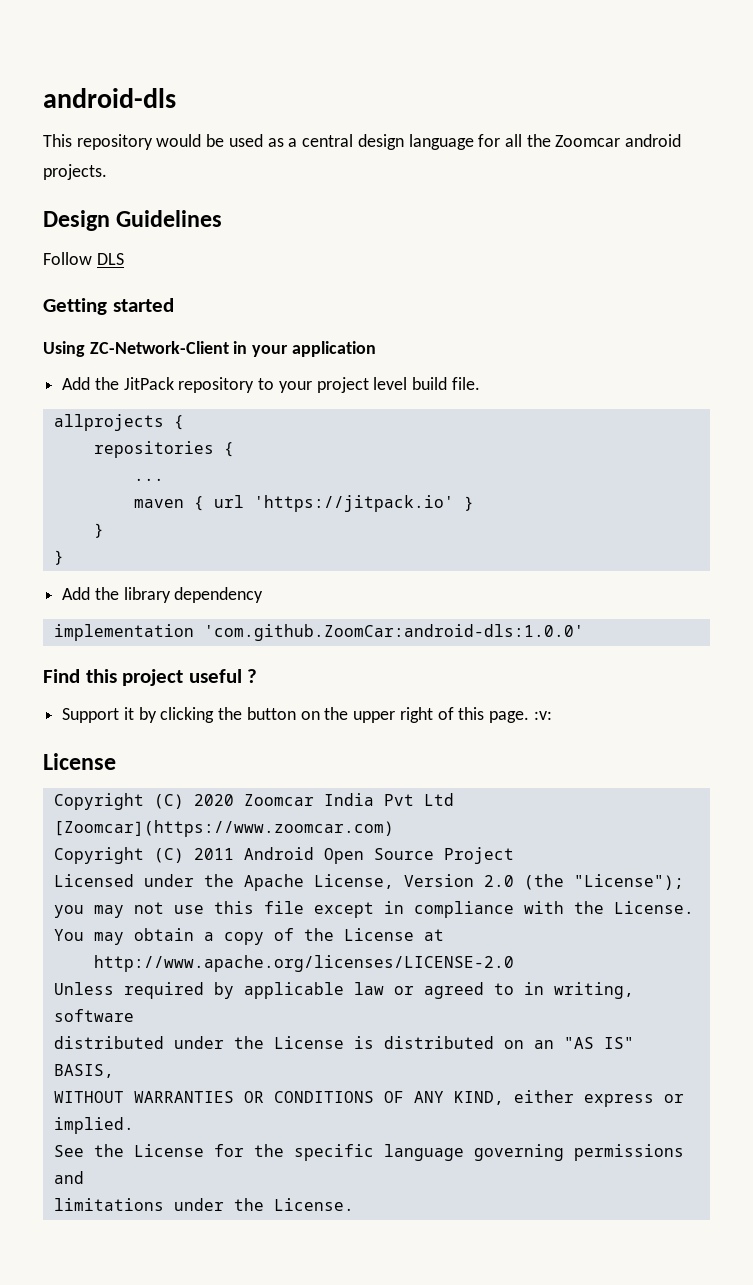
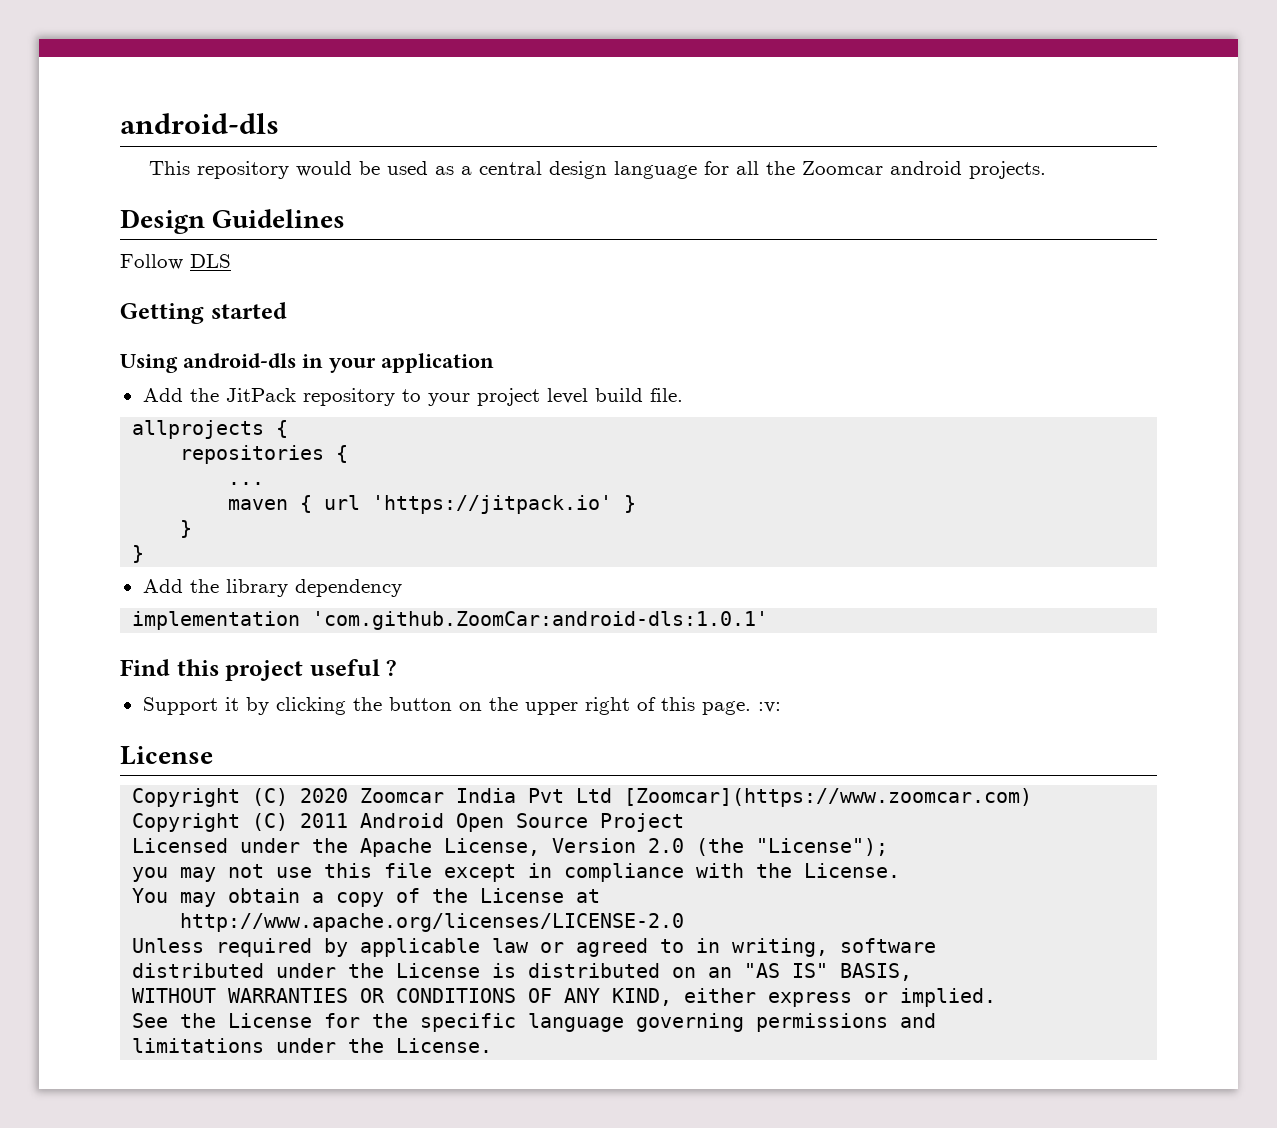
[89,341,229,354] ZC-Network-Client -> [183,353,296,368] android-dls
[203,624,584,641] 'com.github.ZoomCar:android-dls:1.0.0' -> [312,611,769,630] 'com.github.ZoomCar:android-dls:1.0.1'

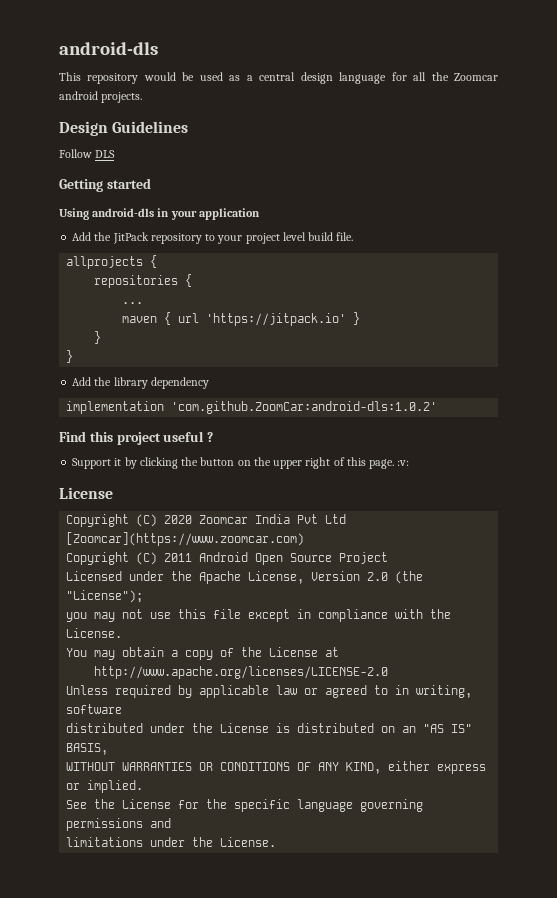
[312,611,769,630] 'com.github.ZoomCar:android-dls:1.0.1' -> [171,401,438,414] 'com.github.ZoomCar:android-dls:1.0.2'

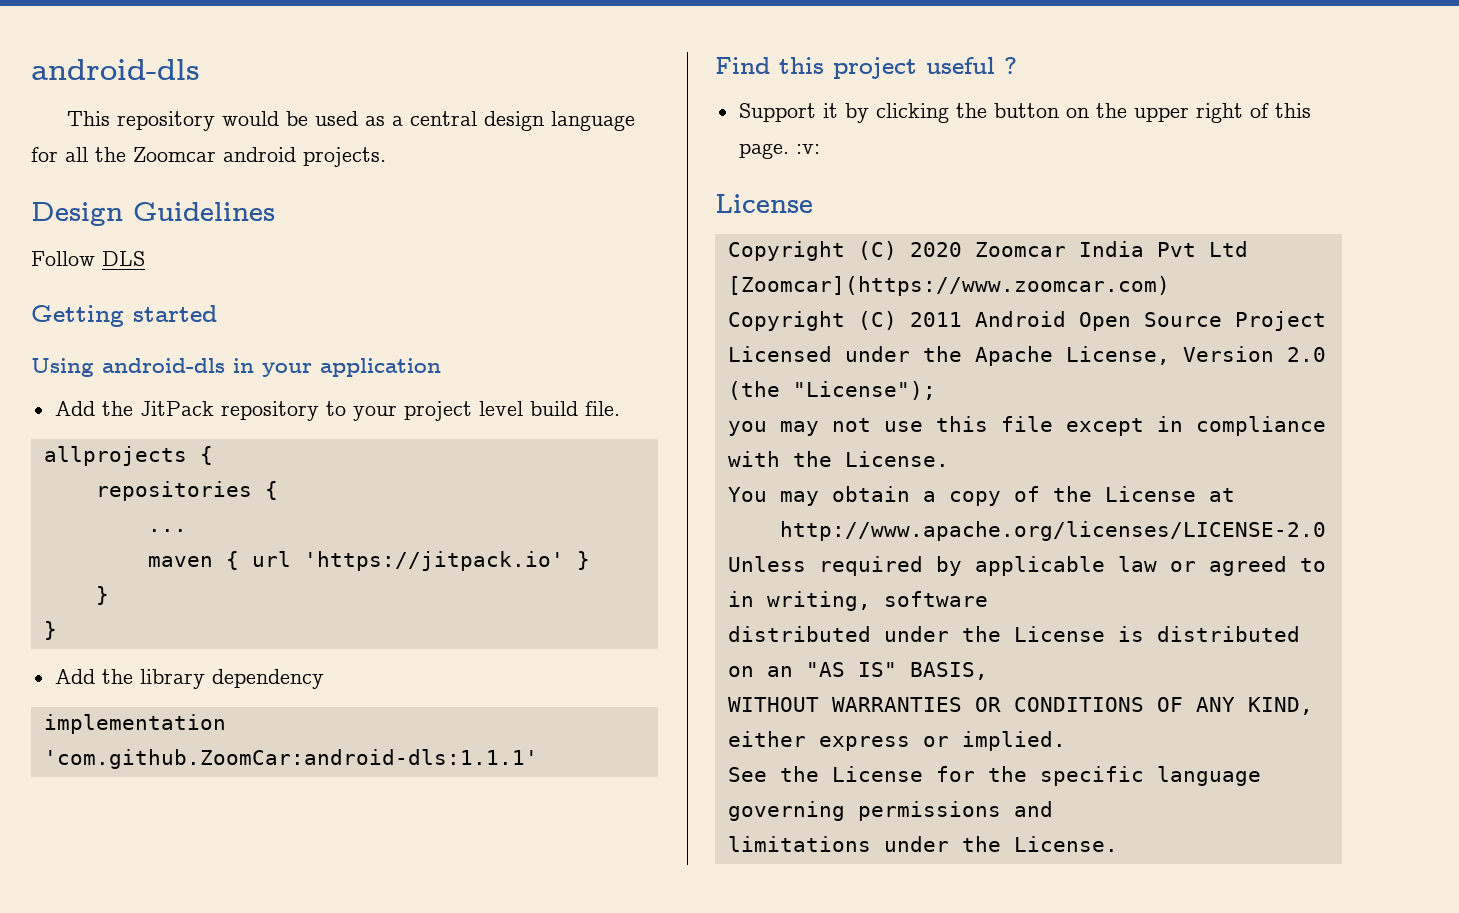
[171,401,438,414] 'com.github.ZoomCar:android-dls:1.0.2' -> [43,749,538,769] 'com.github.ZoomCar:android-dls:1.1.1'

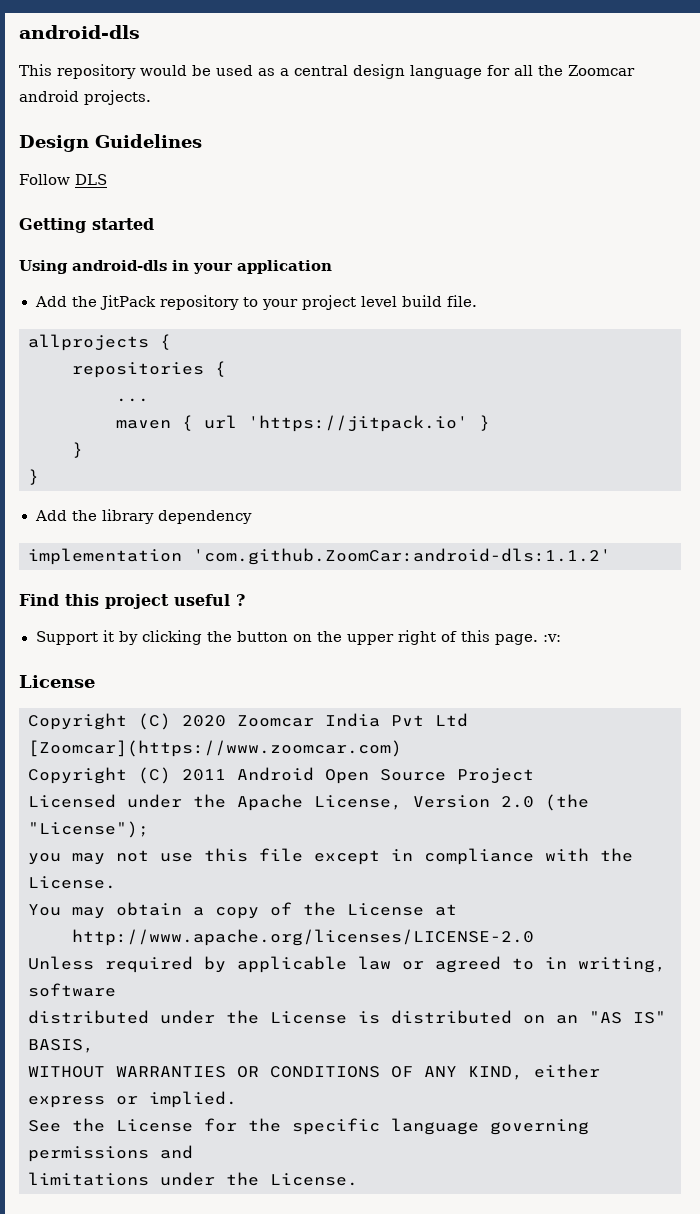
[43,749,538,769] 'com.github.ZoomCar:android-dls:1.1.1' -> [193,548,611,565] 'com.github.ZoomCar:android-dls:1.1.2'

